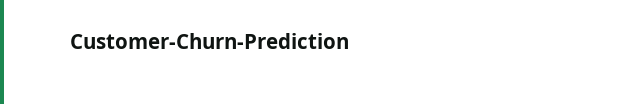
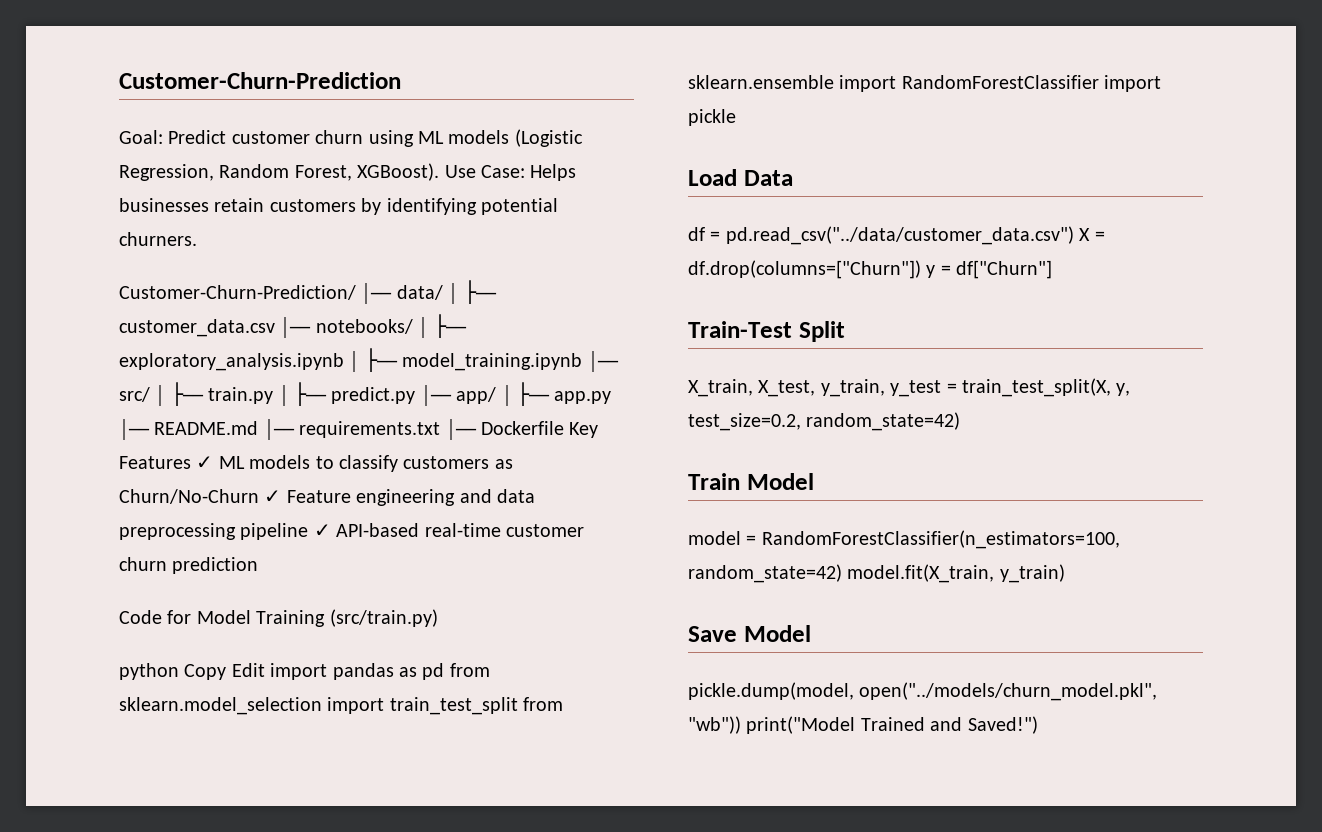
(349, 41) none -> [119,129,583,147] [119,163,577,181] [119,198,558,215] [119,232,197,246] [119,280,497,304] [119,314,467,338] [119,348,619,372] [119,382,612,406] [119,419,599,440] [119,455,513,472] [119,489,535,506] [119,523,584,540] [119,557,259,574] [119,609,438,627] [119,663,490,680] [119,697,564,715] [688,75,1162,92] [688,109,736,126] [688,169,793,186] [688,226,1105,245] [688,260,1053,279] [688,321,845,342] [688,378,1131,397] [688,412,961,431] [688,473,814,490] [688,530,1120,549] [688,564,1065,583] [688,625,811,642] [688,682,1158,701] [688,716,1038,734] // Goal: Predict customer churn using ML models (Logistic Regression, Random Forest, XGBoost). Use Case: Helps businesses retain customers by identifying potential churners. // Customer-Churn-Prediction/ │── data/ │ ├── customer_data.csv │── notebooks/ │ ├── exploratory_analysis.ipynb │ ├── model_training.ipynb │── src/ │ ├── train.py │ ├── predict.py │── app/ │ ├── app.py │── README.md │── requirements.txt │── Dockerfile Key Features ✓ ML models to classify customers as Churn/No-Churn ✓ Feature engineering and data preprocessing pipeline ✓ API-based real-time customer churn prediction // Code for Model Training (src/train.py) // python Copy Edit import pandas as pd from sklearn.model_selection import train_test_split from sklearn.ensemble import RandomForestClassifier import pickle // Load Data // df = pd.read_csv("../data/customer_data.csv") X = df.drop(columns=["Churn"]) y = df["Churn"] // Train-Test Split // X_train, X_test, y_train, y_test = train_test_split(X, y, test_size=0.2, random_state=42) // Train Model // model = RandomForestClassifier(n_estimators=100, random_state=42) model.fit(X_train, y_train) // Save Model // pickle.dump(model, open("../models/churn_model.pkl", "wb")) print("Model Trained and Saved!")

